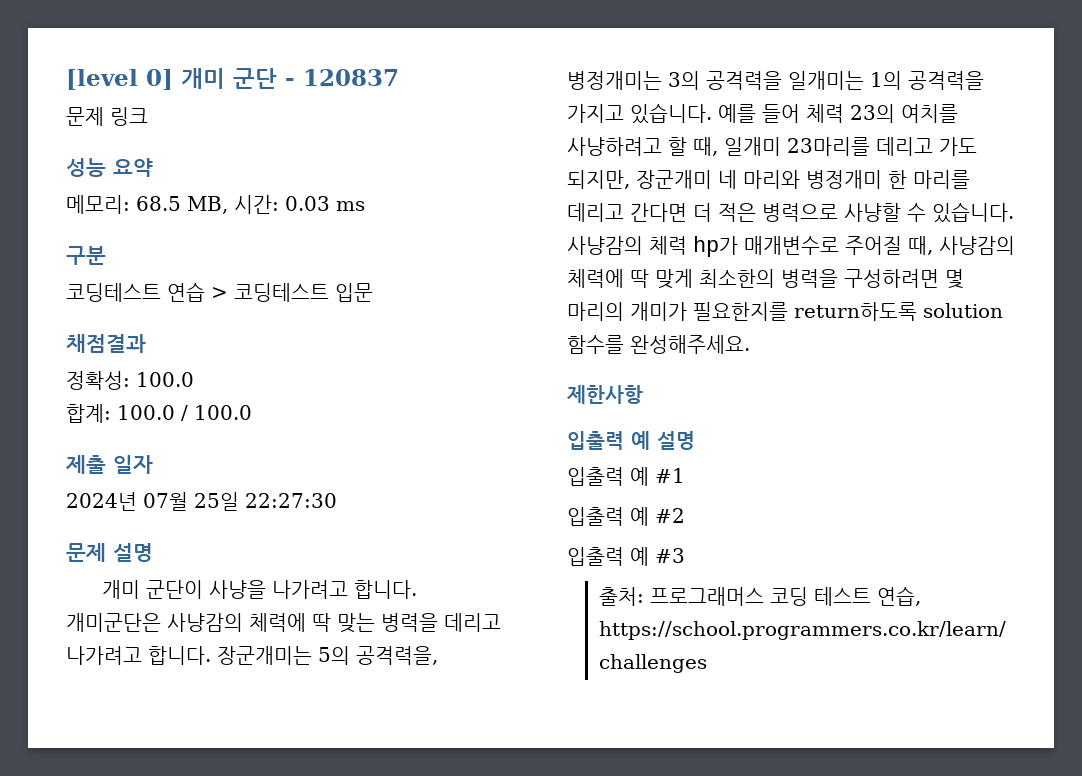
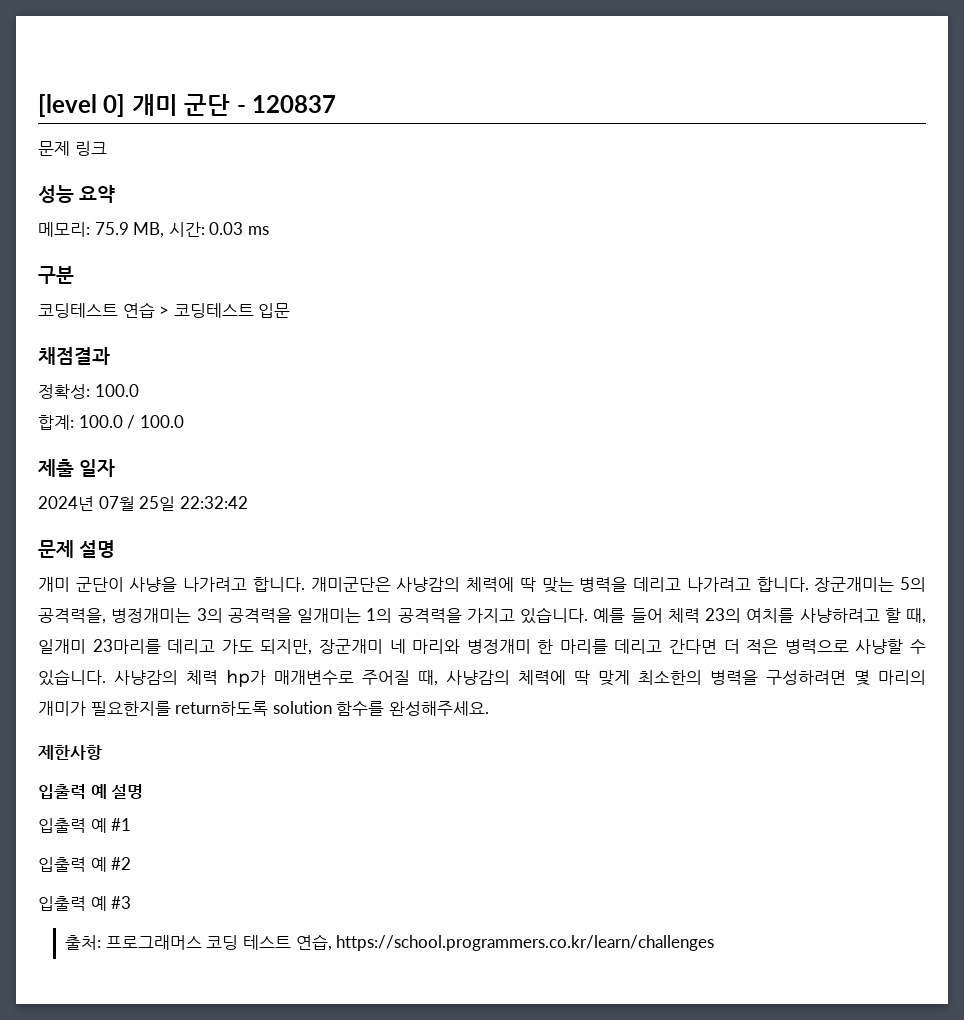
[136,196,181,211] 68.5 -> [94,222,129,235] 75.9
[245,493,337,508] 22:27:30 -> [179,496,248,509] 22:32:42

